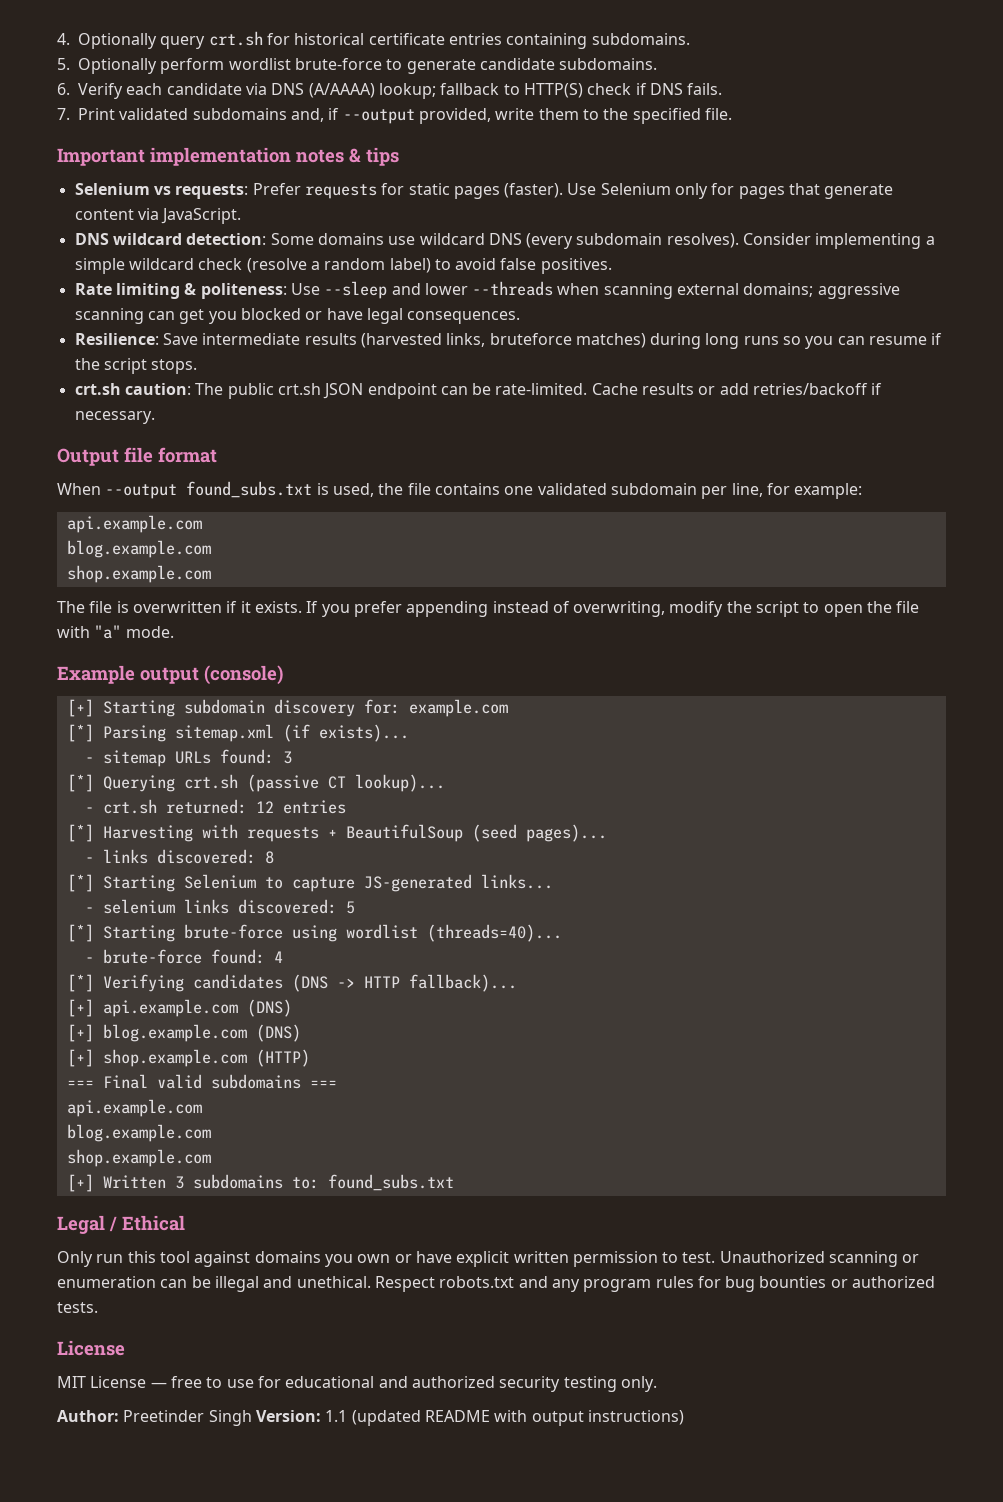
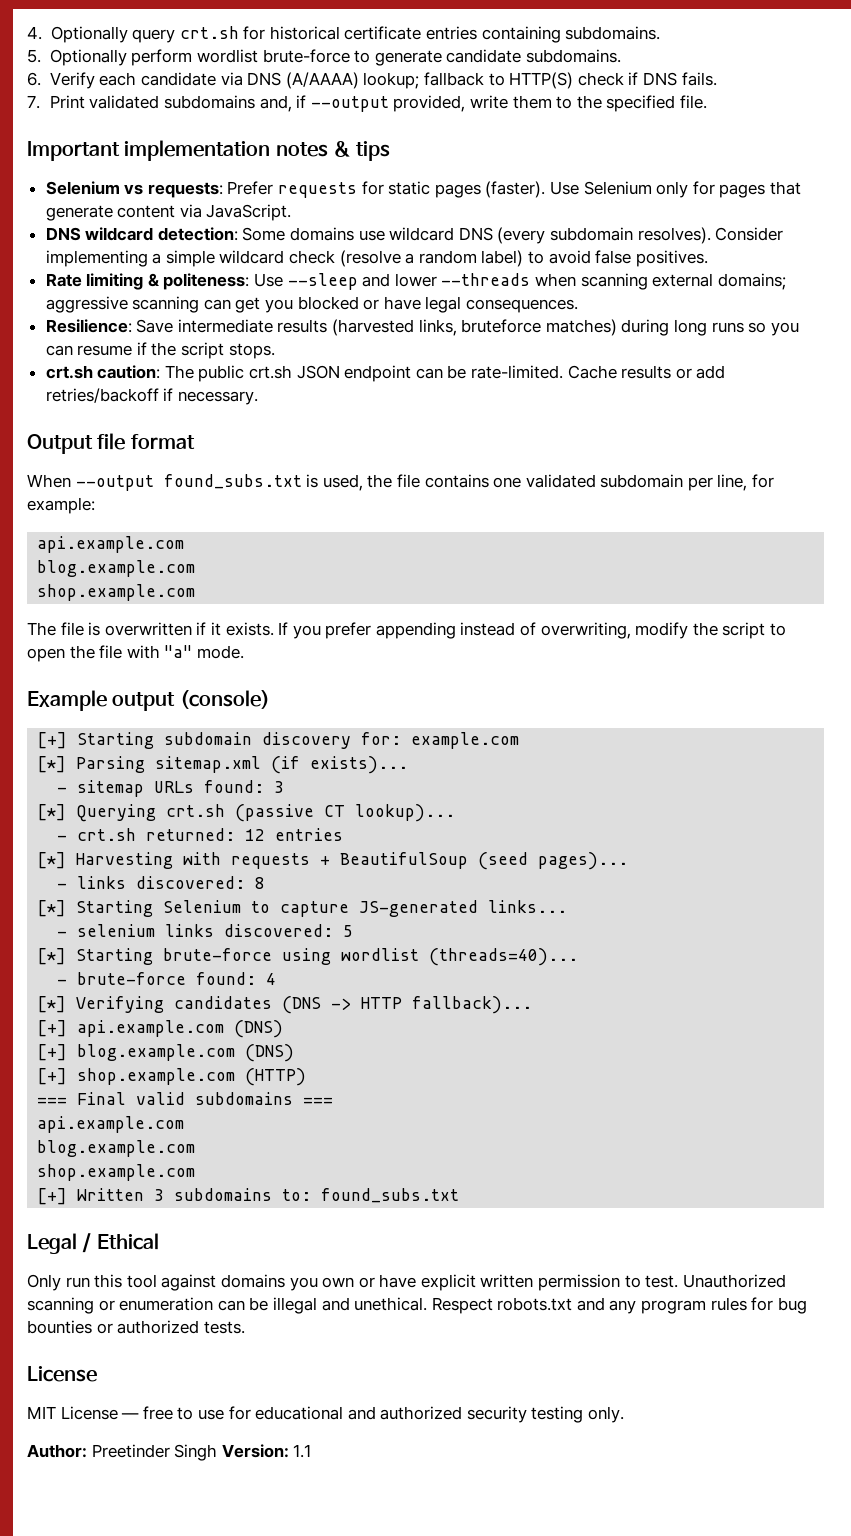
[351,1410,684,1426] (updated README with output instructions) -> (312, 1451) none

